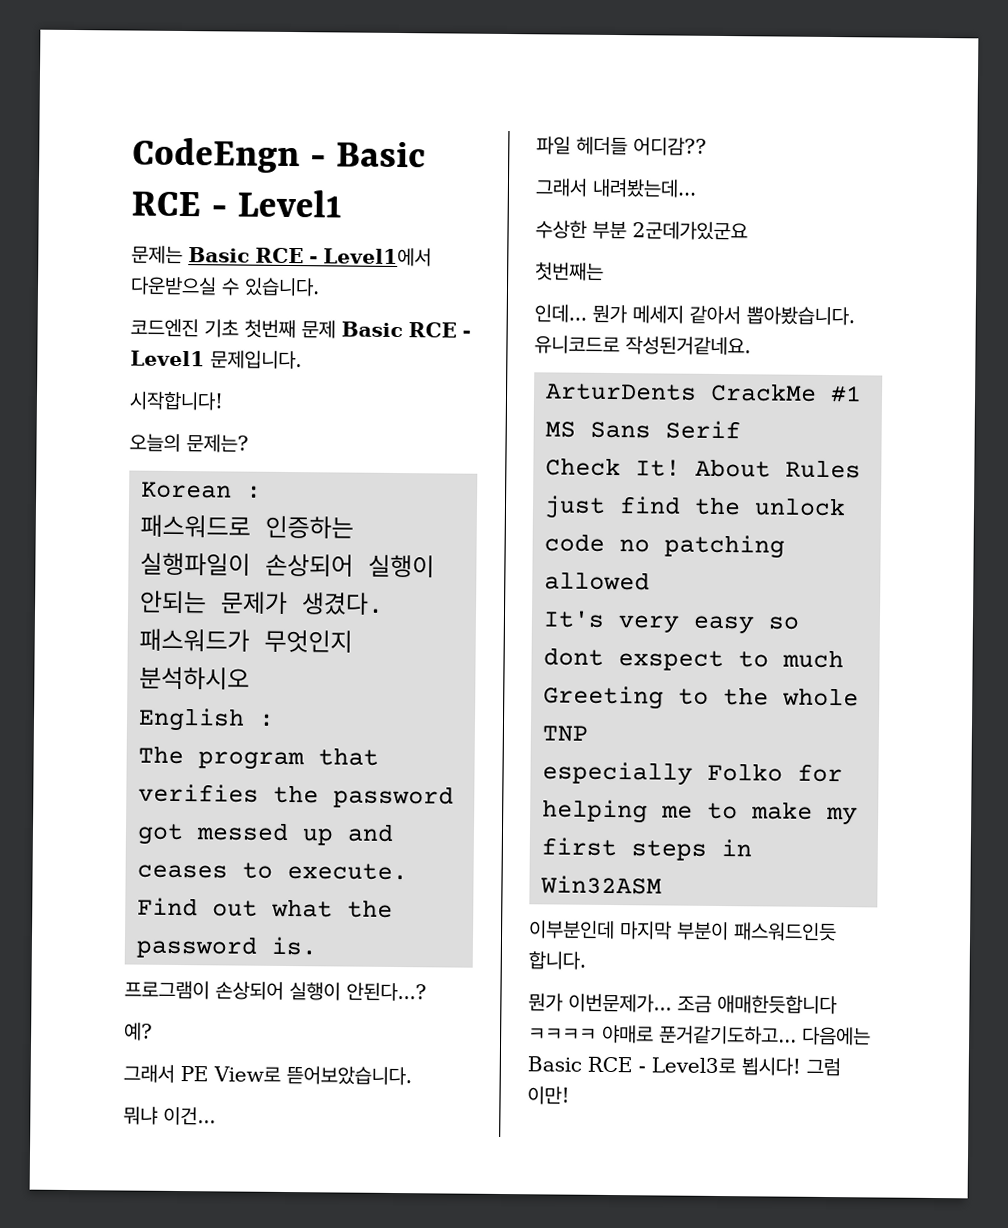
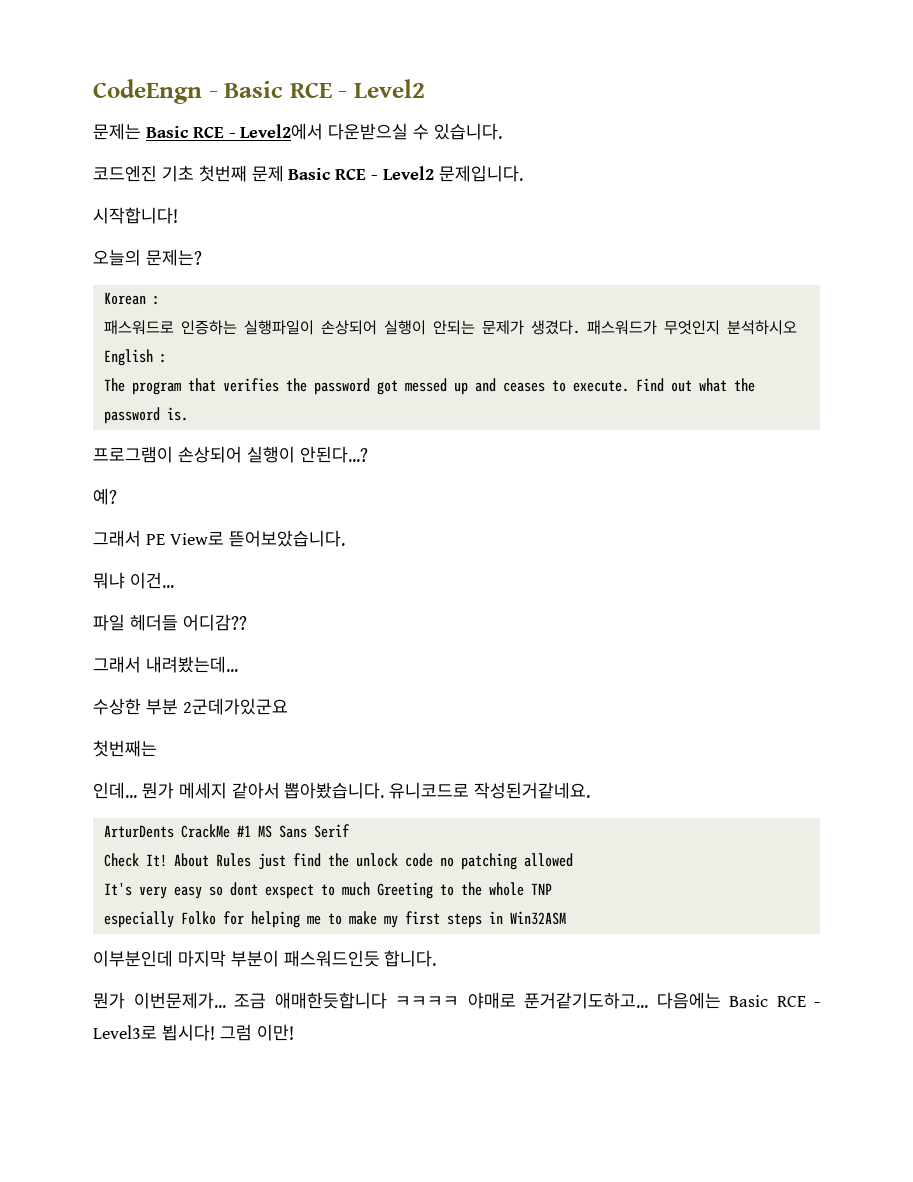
[236,189,342,218] Level1 -> [354,79,426,98] Level2
[323,247,432,267] Level1에서 -> [240,123,324,140] Level2에서
[130,350,205,367] Level1 -> [383,166,435,180] Level2

